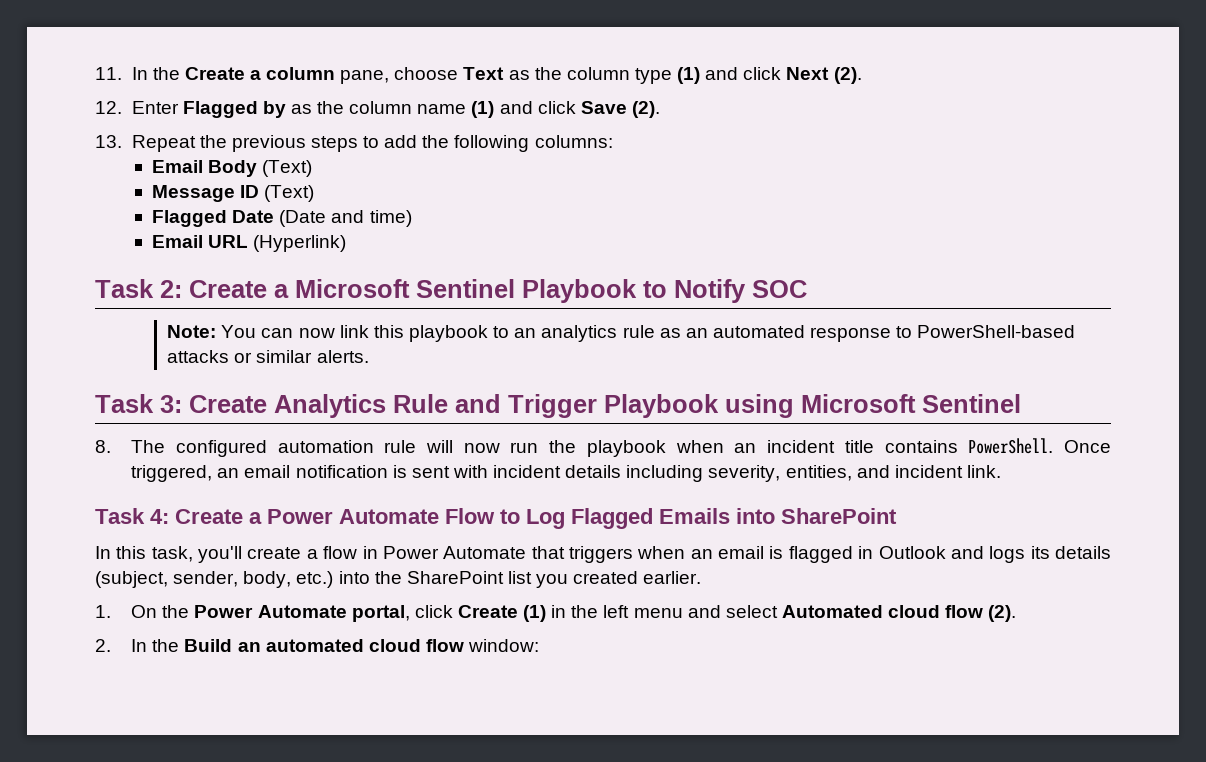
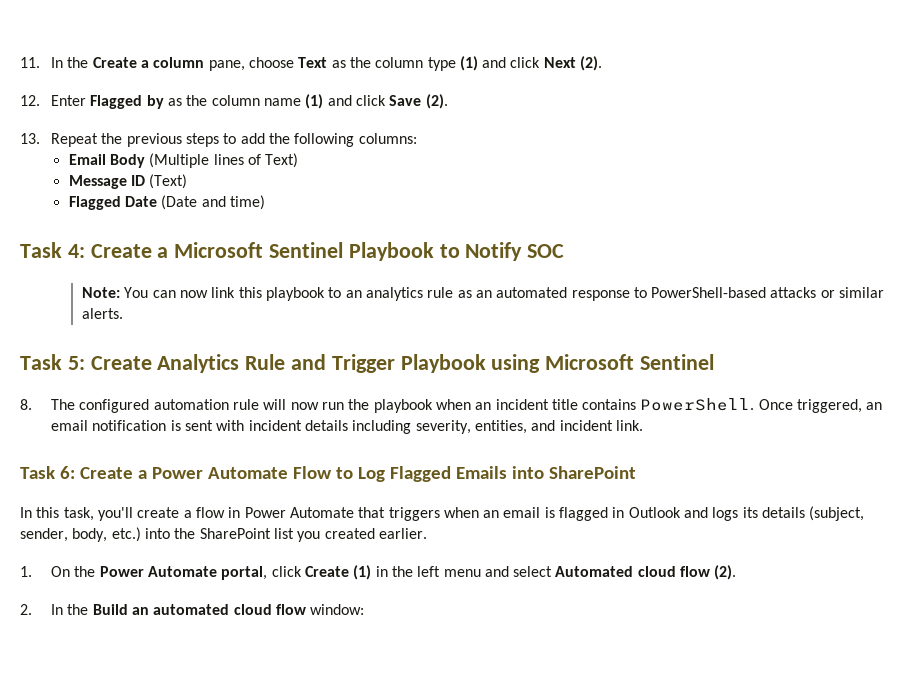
[262,160,313,177] (Text) -> [149,153,299,168] (Multiple lines of Text)
[152,235,347,252] [95,279,182,298] // Email URL (Hyperlink) // Task 2: -> [20,242,85,258] // Task 4:
[160,395,182,413] 3: -> [67,356,85,370] 5:
[150,509,169,524] 4: -> [59,466,75,479] 6:

